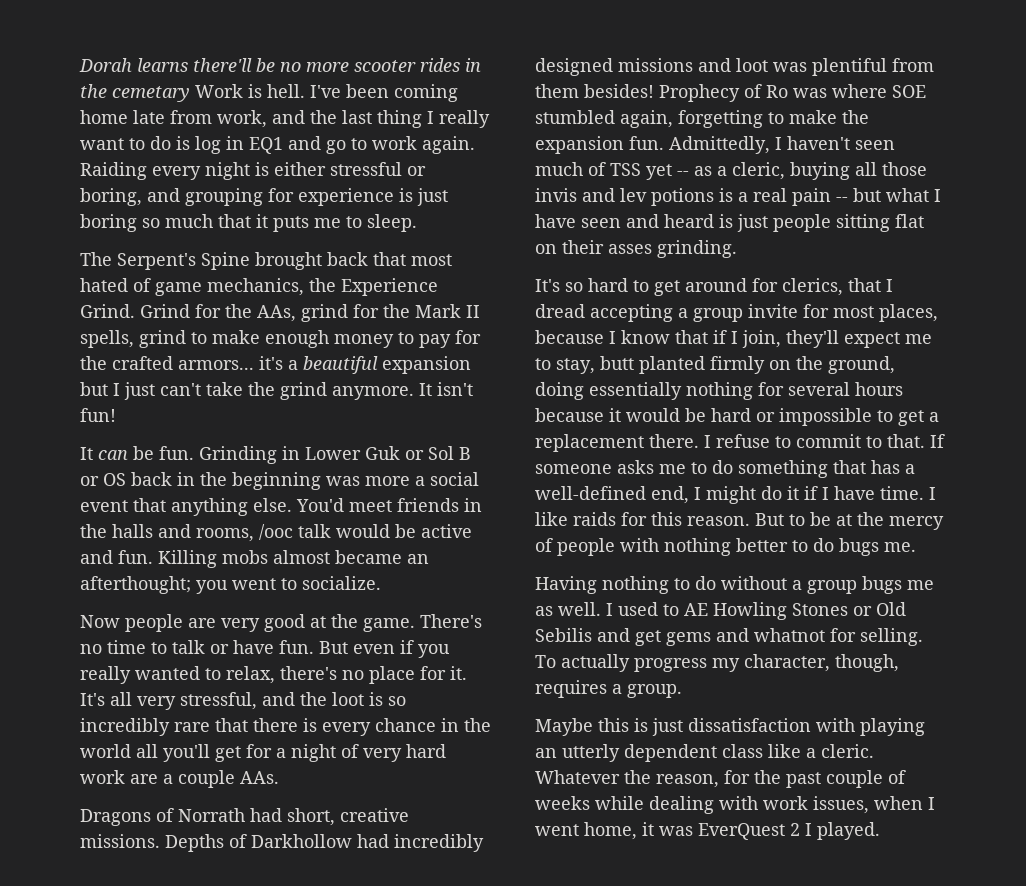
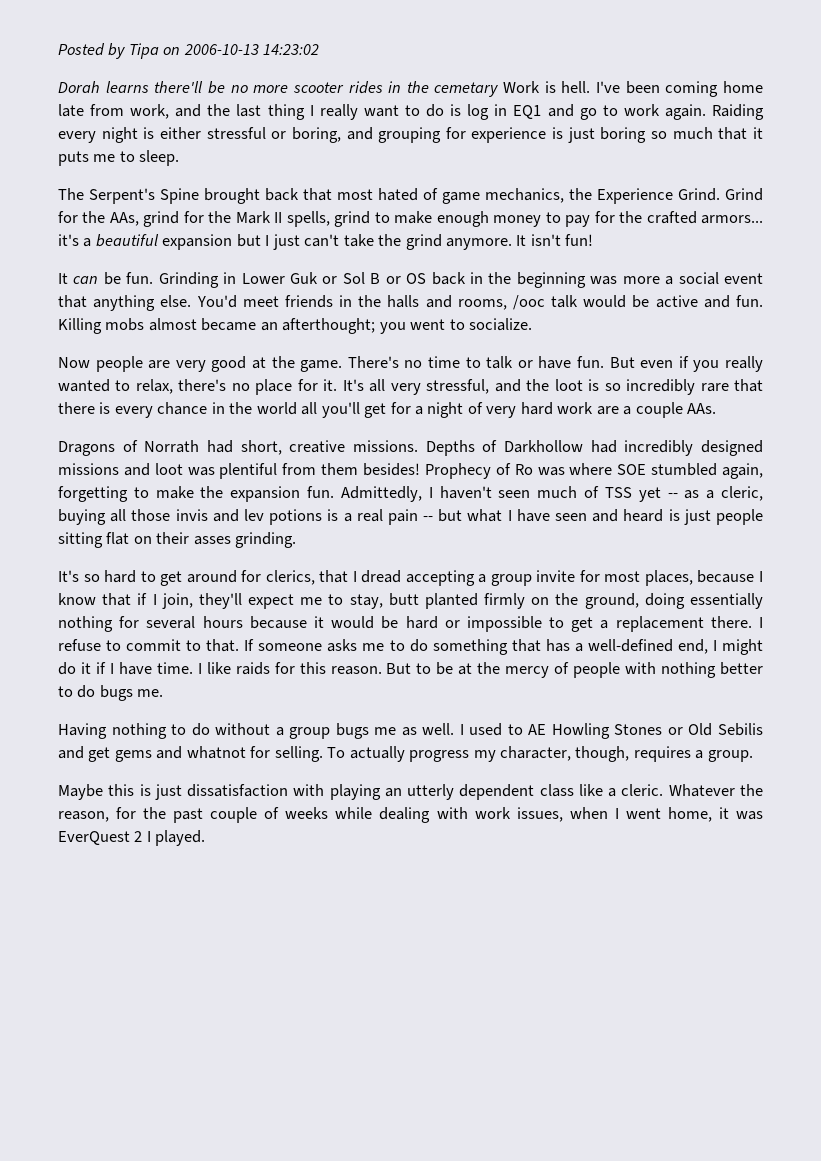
(79, 65) none -> [58,43,320,59] Posted by Tipa on 2006-10-13 14:23:02 //

